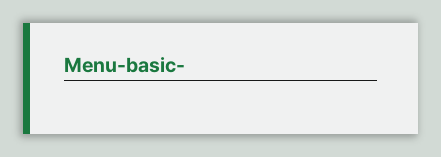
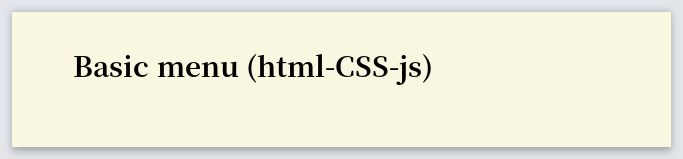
[64,57,185,73] Menu-basic- -> [73,54,434,85] Basic menu (html-CSS-js)

